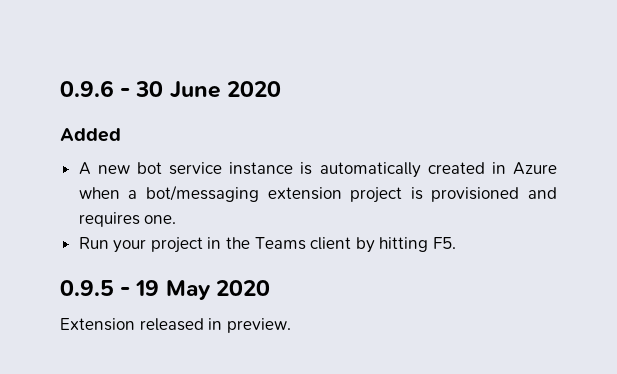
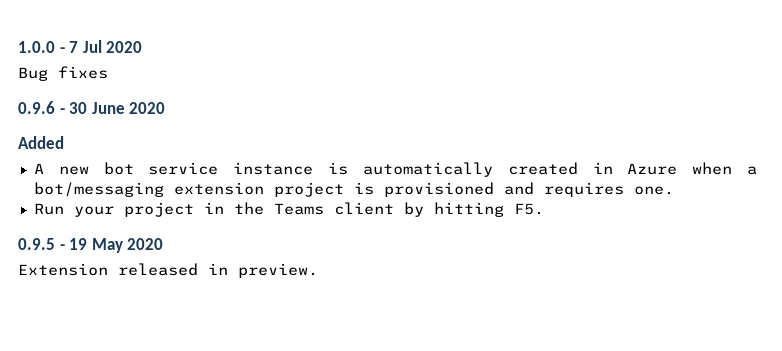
(60, 88) none -> [18,40,143,53] [18,66,108,81] 1.0.0 - 7 Jul 2020 // Bug fixes //

